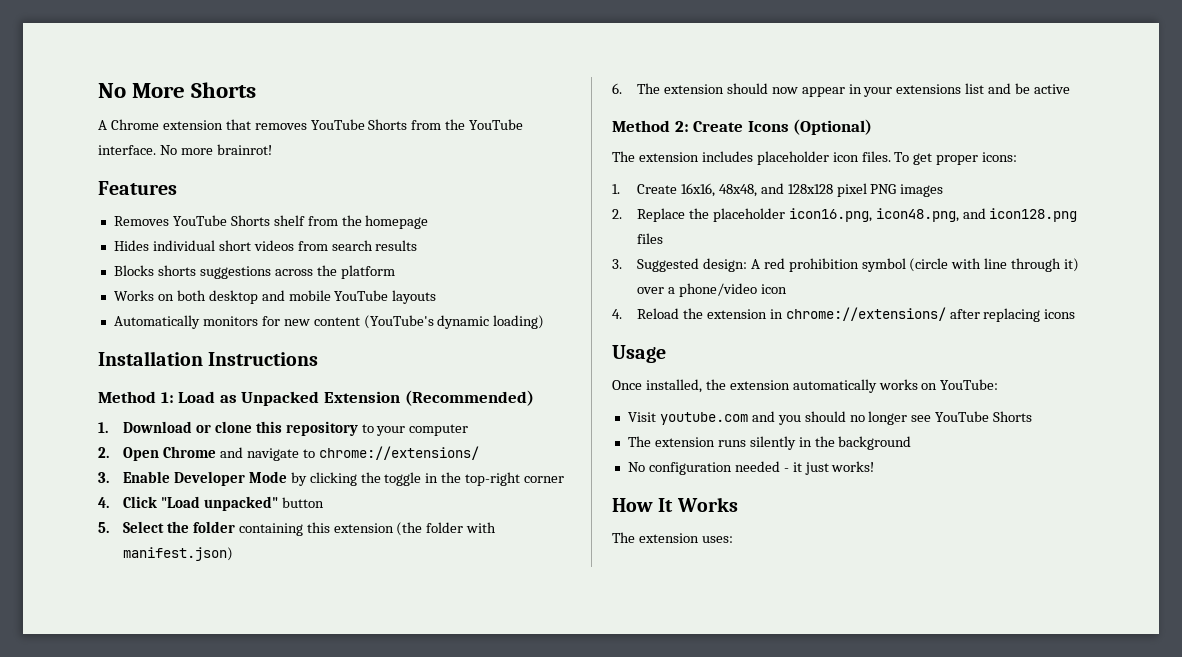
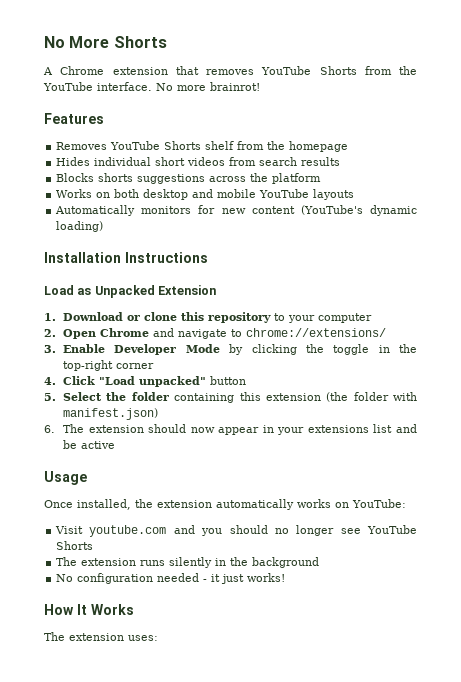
[98,391,174,403] Method 1: -> (208, 257) none
[404,390,534,406] (Recommended) -> (217, 290) none
[612,119,873,135] [612,151,1018,165] [612,183,944,197] [612,208,1078,222] [636,233,663,244] [612,258,1080,272] [636,283,787,297] [612,307,1076,322] // Method 2: Create Icons (Optional) // The extension includes placeholder icon files. To get proper icons: // 1. Create 16x16, 48x48, and 128x128 pixel PNG images // 2. Replace the placeholder icon16.png, icon48.png, and icon128.png files // 3. Suggested design: A red prohibition symbol (circle with line through it) over a phone/video icon // 4. Reload the extension in chrome://extensions/ after replacing icons -> (116, 445) none

